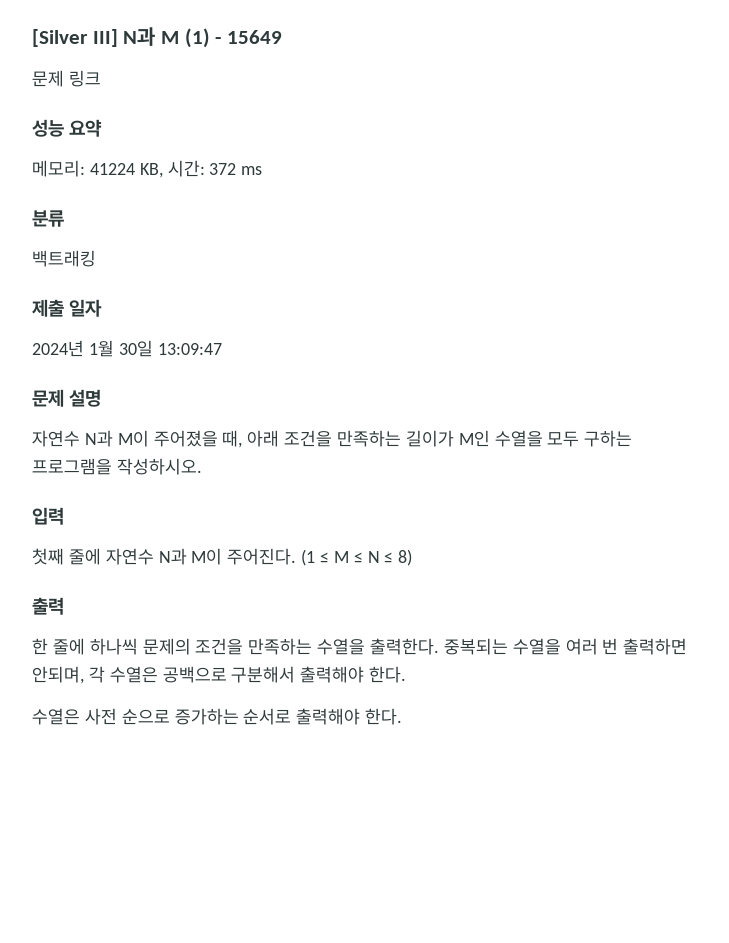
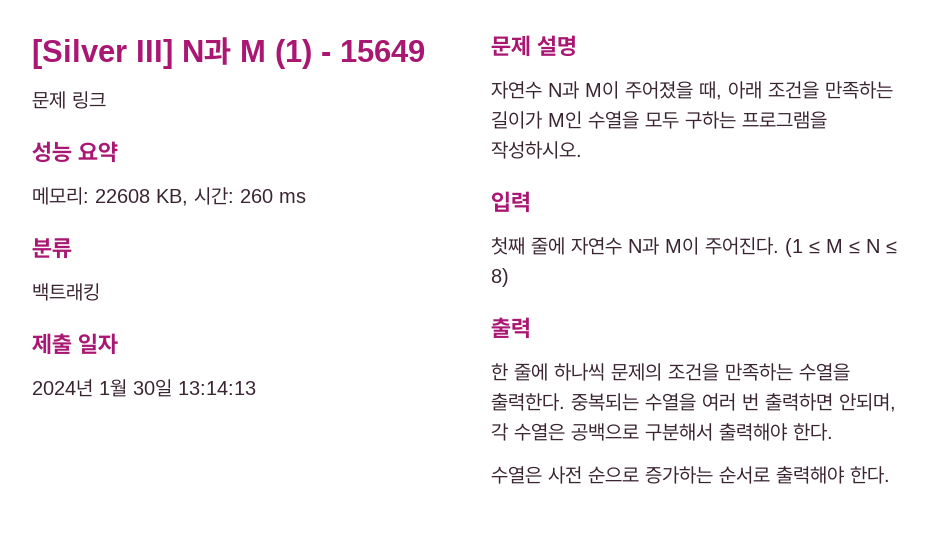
[89,163,135,175] 41224 -> [95,189,150,203] 22608
[209,163,237,175] 372 -> [240,189,273,203] 260
[157,343,222,355] 13:09:47 -> [178,381,256,395] 13:14:13

